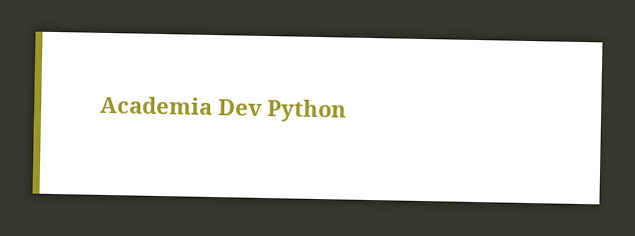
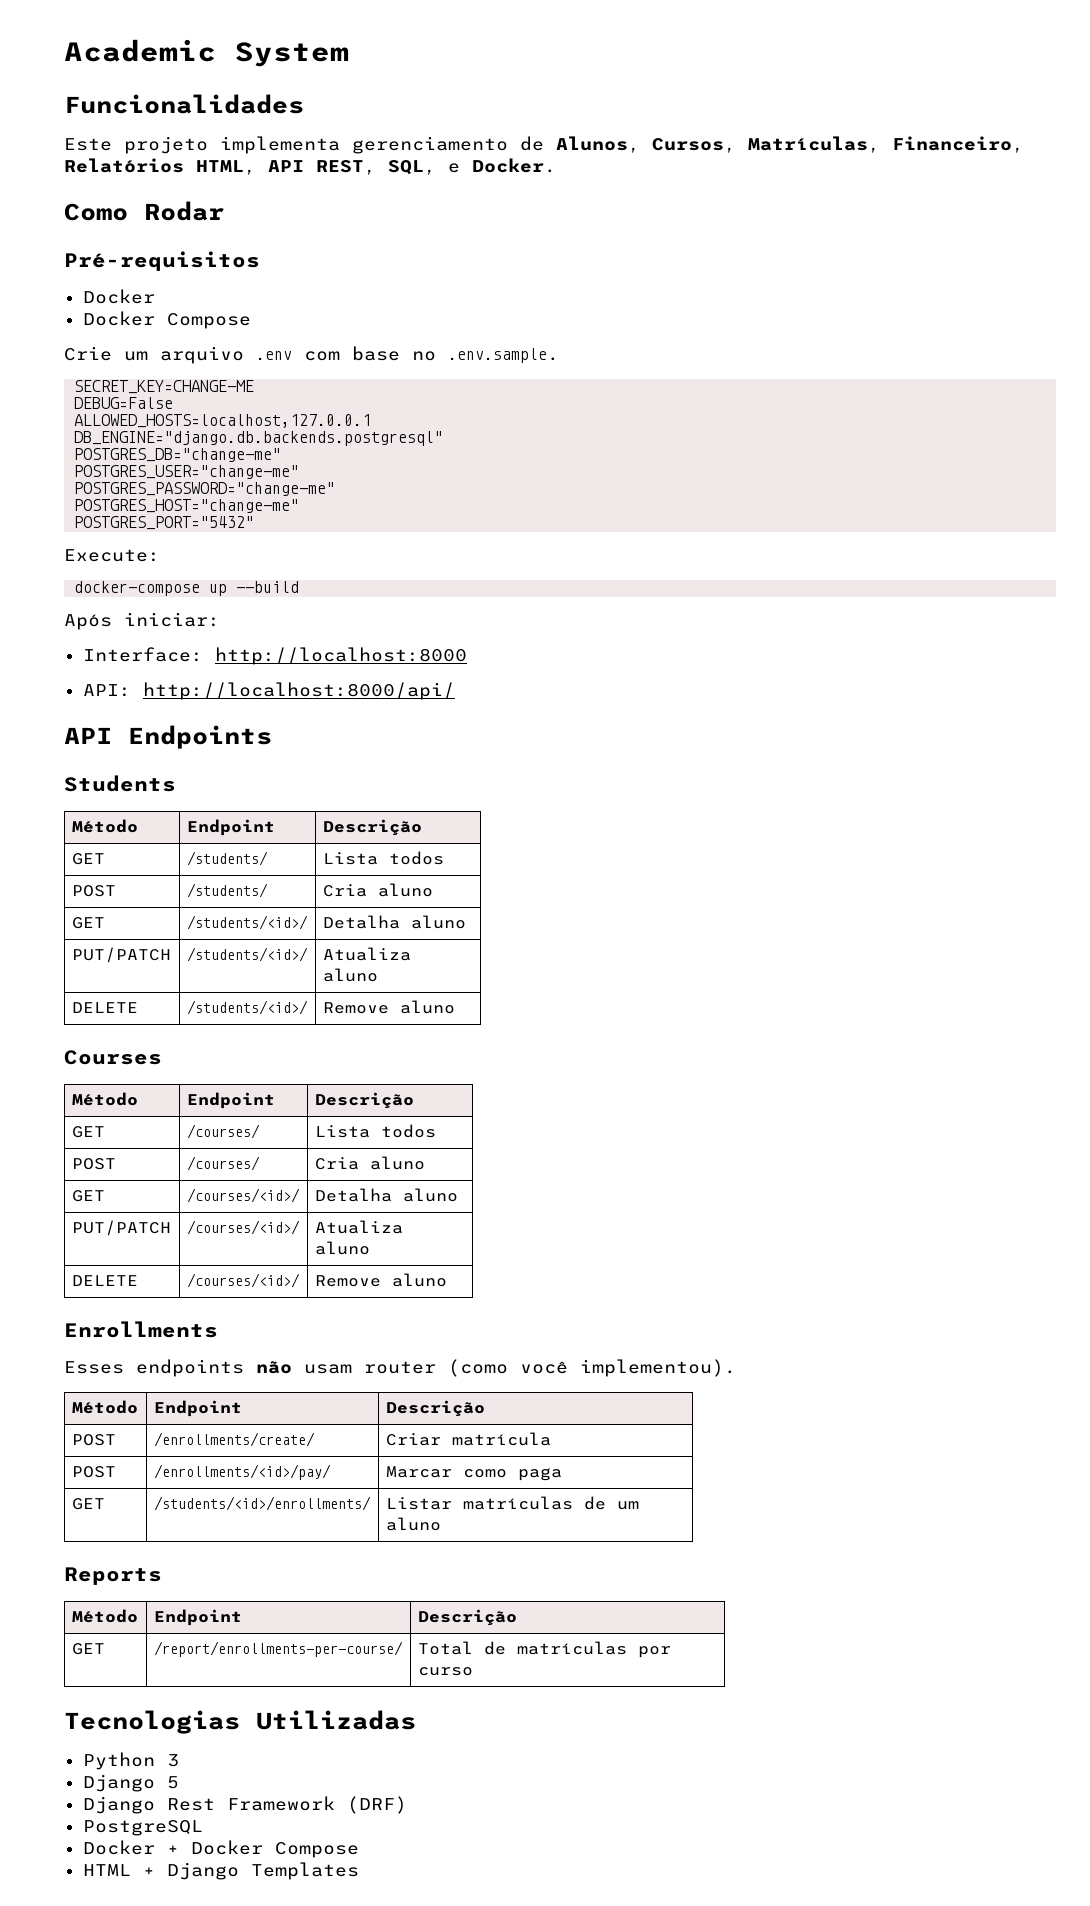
[100,95,347,123] Academia Dev Python -> [64,39,349,67] [64,94,304,114] [64,136,1024,154] [64,158,556,175] [64,201,224,221] [64,251,260,271] [82,289,155,304] [82,311,251,329] [64,346,559,364] [74,380,255,394] [74,397,174,409] [74,414,372,428] [74,431,444,446] [74,448,282,462] [74,465,300,479] [74,482,336,496] [74,499,300,513] [74,516,255,530] [64,549,160,562] [74,581,300,596] [64,612,220,630] [82,647,467,665] [82,682,455,700] [64,725,272,749] [64,775,176,792] [71,819,138,833] [186,819,275,836] [322,819,422,836] [71,853,105,865] [186,851,268,866] [322,851,444,865] [71,885,116,897] [186,883,268,898] [322,883,433,897] [71,917,105,929] [186,915,308,930] [322,915,466,929] [71,947,171,963] [186,947,308,962] [322,947,411,961] [322,968,378,982] [71,1002,138,1013] [186,1000,308,1015] [322,1000,455,1014] [64,1050,162,1065] [71,1092,138,1106] [186,1092,275,1109] [314,1092,414,1109] [71,1126,105,1138] [186,1124,260,1139] [314,1124,436,1138] [71,1158,116,1170] [186,1156,260,1171] [314,1156,425,1170] [71,1190,105,1202] [186,1188,300,1203] [314,1188,458,1202] [71,1220,171,1236] [186,1220,300,1235] [314,1220,403,1234] [314,1241,370,1255] [71,1275,138,1286] [186,1273,300,1288] [314,1273,447,1287] [64,1321,218,1338] [64,1359,736,1377] [71,1400,138,1414] [153,1400,242,1417] [385,1400,485,1417] [71,1434,116,1446] [153,1432,315,1447] [385,1432,551,1446] [71,1466,116,1478] [153,1464,331,1480] [385,1466,562,1481] [71,1498,105,1510] [153,1496,371,1511] [385,1496,639,1510] [385,1517,441,1531] [64,1567,162,1585] [71,1609,138,1623] [153,1609,242,1626] [417,1609,517,1626] [71,1643,105,1655] [153,1641,403,1657] [417,1641,671,1658] [417,1667,473,1676] [64,1710,416,1734] [82,1752,179,1770] [82,1774,179,1792] [82,1796,407,1814] [82,1820,203,1836] [82,1840,359,1858] [82,1862,359,1880] Academic System // Funcionalidades // Este projeto implementa gerenciamento de Alunos, Cursos, Matrículas, Financeiro, Relatórios HTML, API REST, SQL, e Docker. // Como Rodar // Pré-requisitos // Docker // Docker Compose // Crie um arquivo .env com base no .env.sample. // SECRET_KEY=CHANGE-ME // DEBUG=False // ALLOWED_HOSTS=localhost,127.0.0.1 // DB_ENGINE="django.db.backends.postgresql" // POSTGRES_DB="change-me" // POSTGRES_USER="change-me" // POSTGRES_PASSWORD="change-me" // POSTGRES_HOST="change-me" // POSTGRES_PORT="5432" // Execute: // docker-compose up --build // Após iniciar: // Interface: http://localhost:8000 // API: http://localhost:8000/api/ // API Endpoints // Students // Método | Endpoint | Descrição // GET | /students/ | Lista todos // POST | /students/ | Cria aluno // GET | /students/<id>/ | Detalha aluno // PUT/PATCH | /students/<id>/ | Atualiza aluno // DELETE | /students/<id>/ | Remove aluno // Courses // Método | Endpoint | Descrição // GET | /courses/ | Lista todos // POST | /courses/ | Cria aluno // GET | /courses/<id>/ | Detalha aluno // PUT/PATCH | /courses/<id>/ | Atualiza aluno // DELETE | /courses/<id>/ | Remove aluno // Enrollments // Esses endpoints não usam router (como você implementou). // Método | Endpoint | Descrição // POST | /enrollments/create/ | Criar matrícula // POST | /enrollments/<id>/pay/ | Marcar como paga // GET | /students/<id>/enrollments/ | Listar matrículas de um aluno // Reports // Método | Endpoint | Descrição // GET | /report/enrollments-per-course/ | Total de matrículas por curso // Tecnologias Utilizadas // Python 3 // Django 5 // Django Rest Framework (DRF) // PostgreSQL // Docker + Docker Compose // HTML + Django Templates

